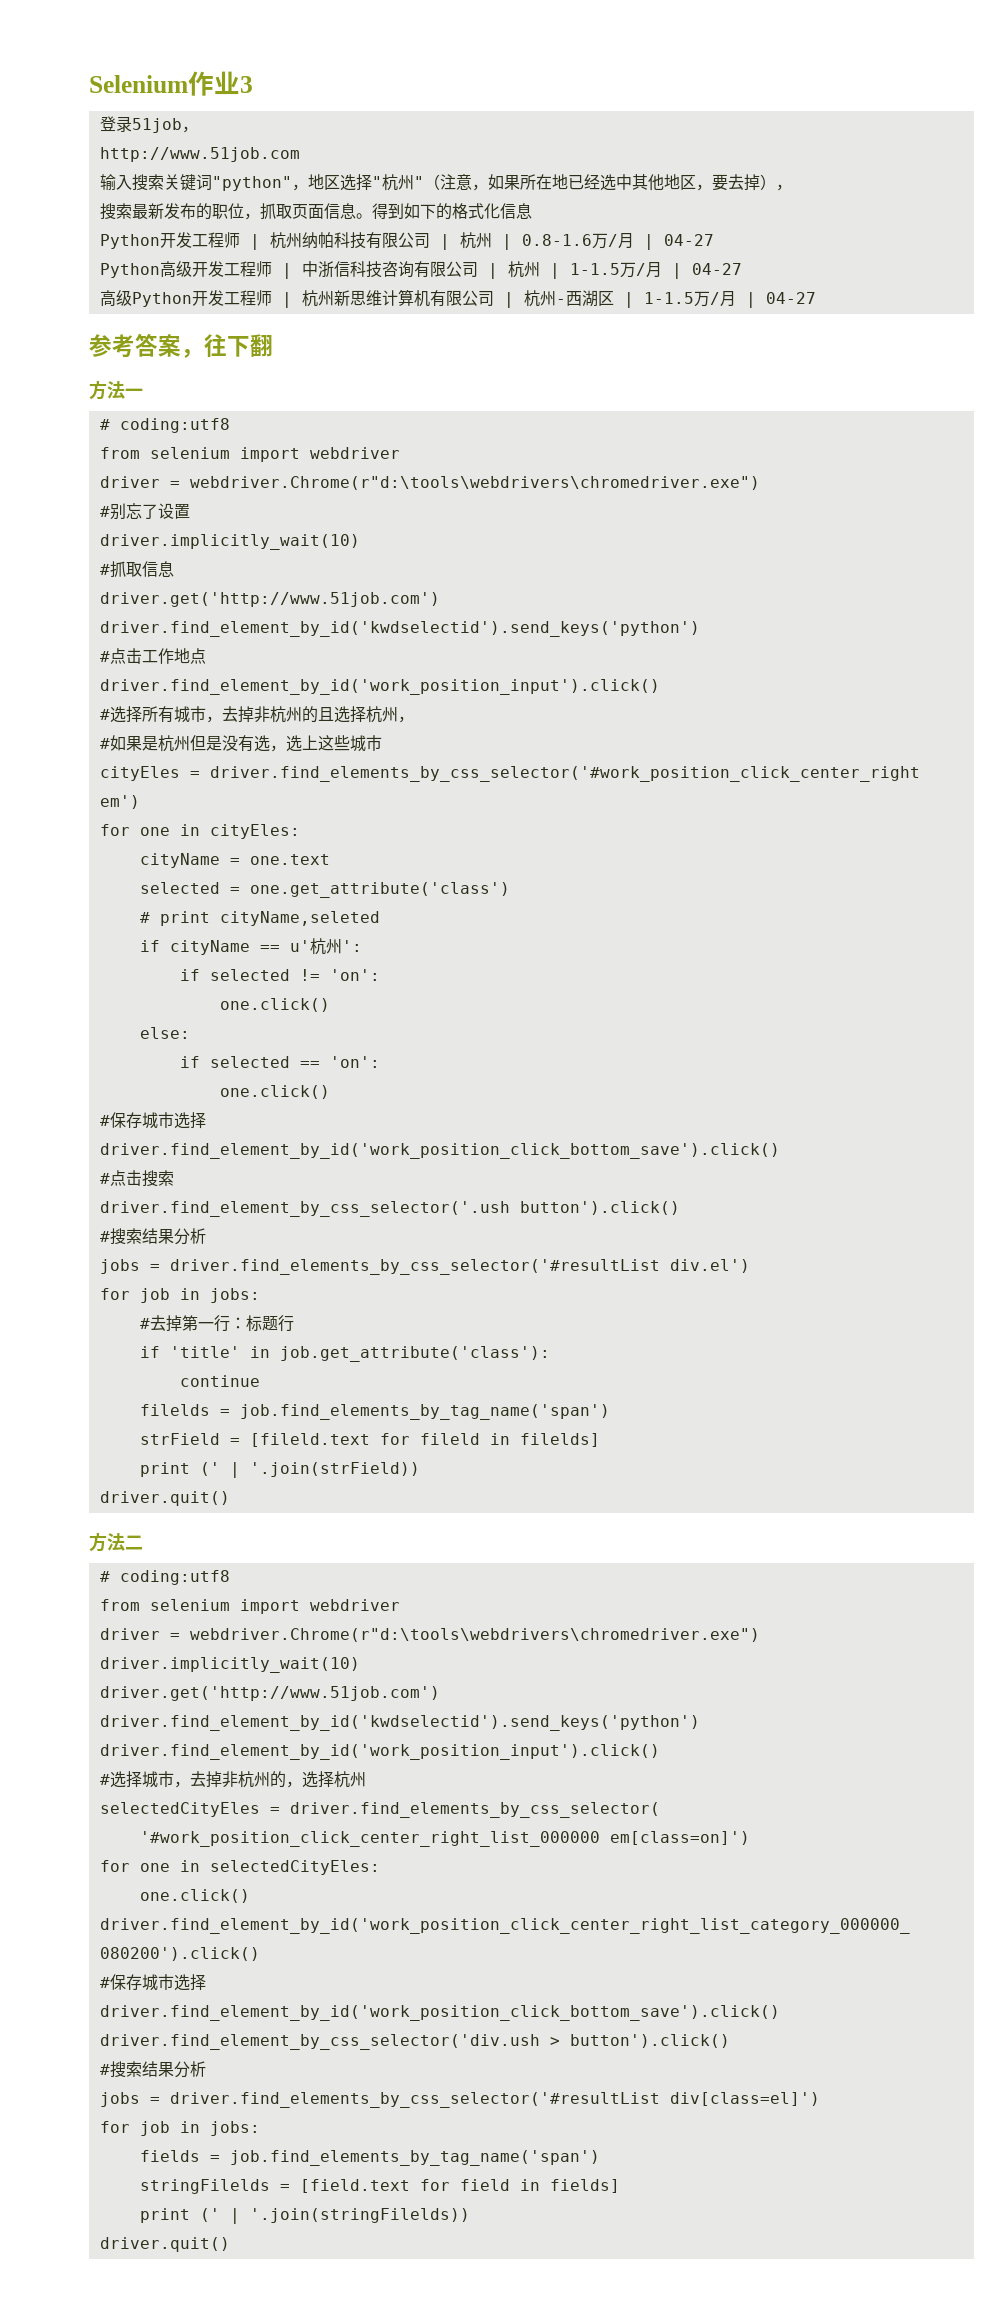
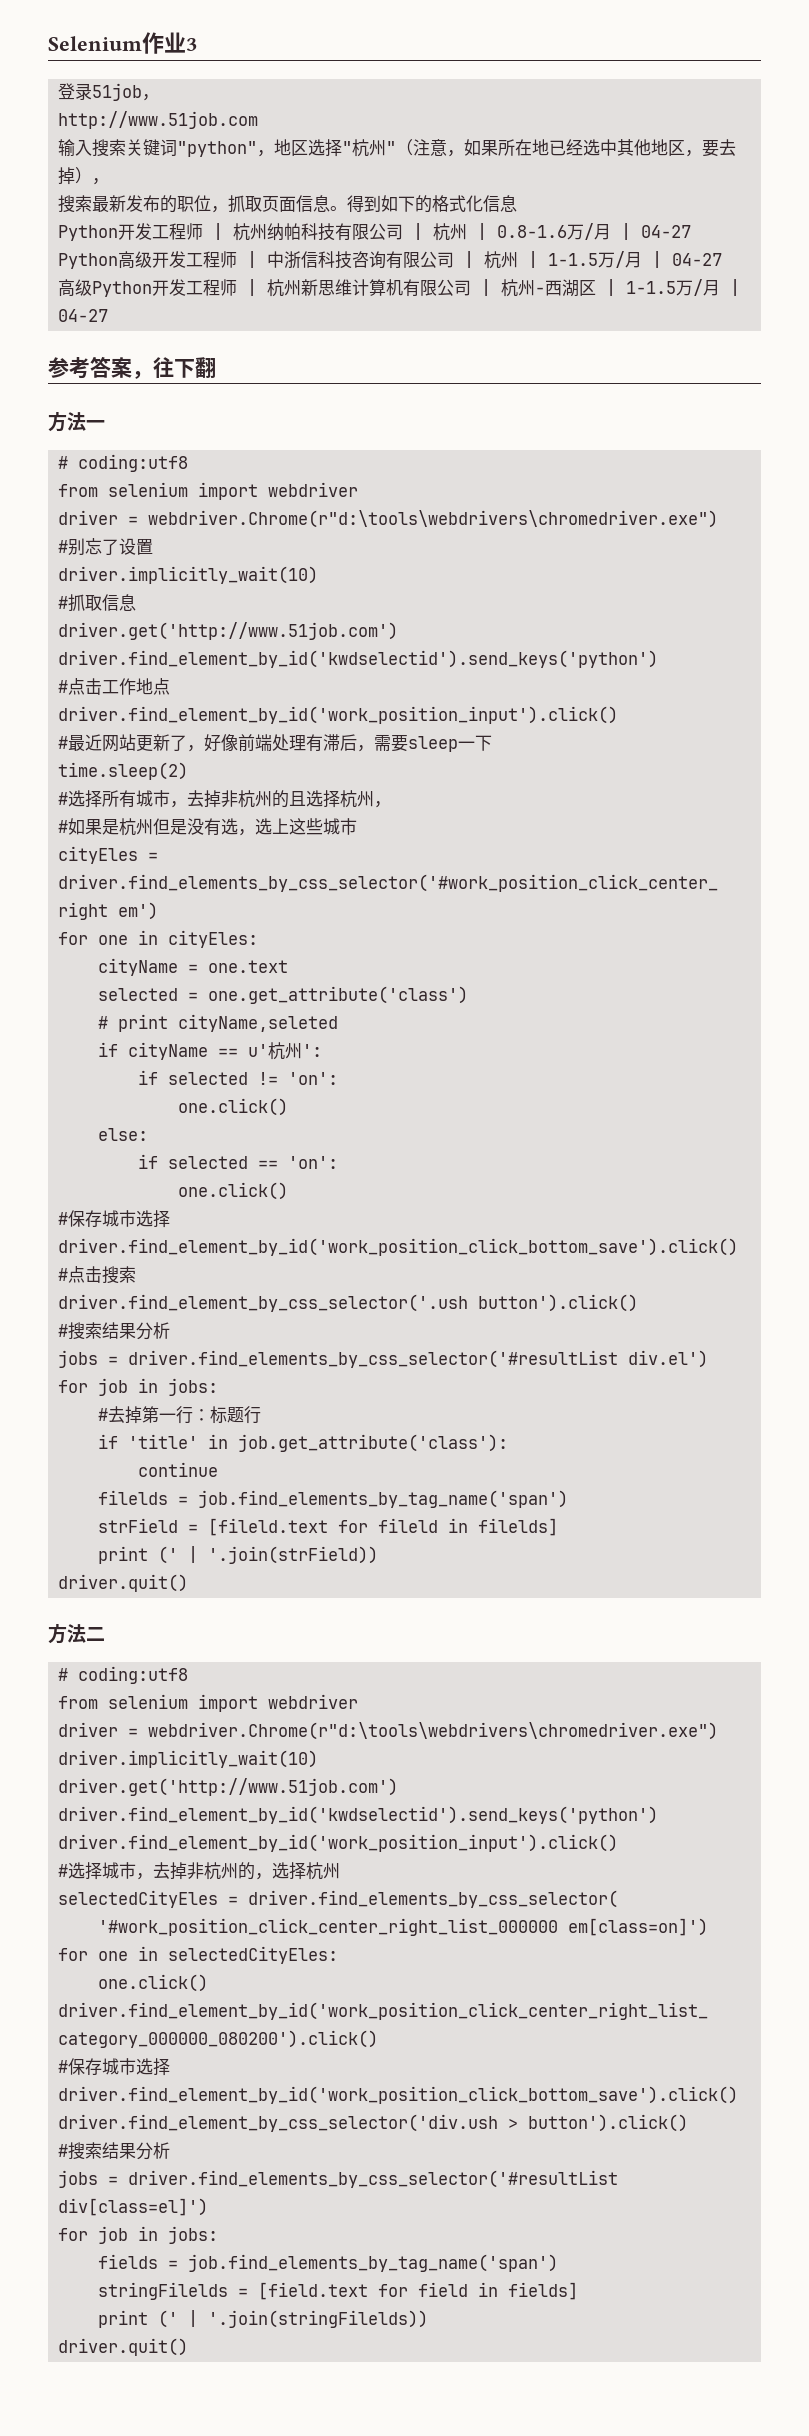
(660, 687) none -> [58,734,493,752] [58,762,189,780] // #最近网站更新了，好像前端处理有滞后，需要sleep一下 // time.sleep(2)

